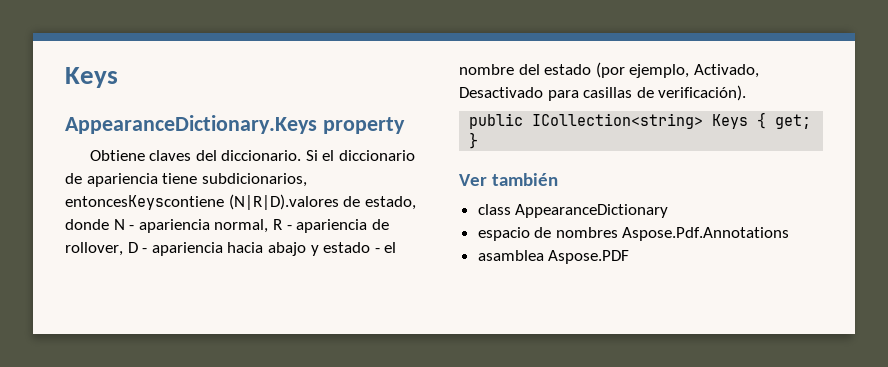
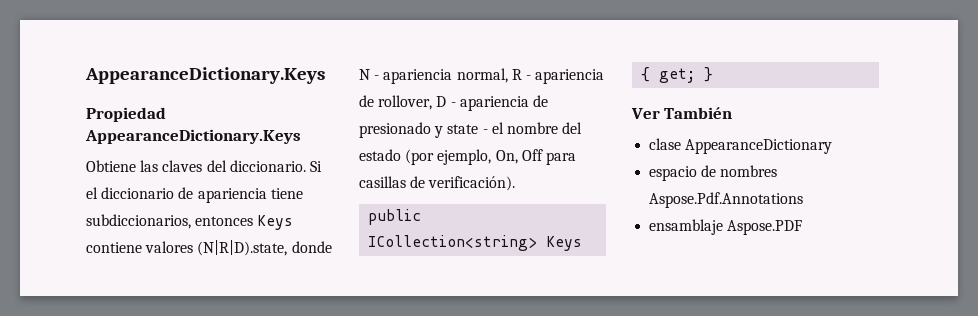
[65,67,118,88] [65,115,405,134] Keys // AppearanceDictionary.Keys property -> [85,67,325,84] [86,107,166,122] [85,129,301,144] AppearanceDictionary.Keys // Propiedad AppearanceDictionary.Keys
(145, 155) none -> [140,160,159,172] las
[201,173,307,187] [65,194,416,210] subdicionarios, entoncesKeyscontiene (N|R|D).valores de estado, -> [86,214,294,230] [86,240,288,256] subdiccionarios, entonces Keys contiene valores (N|R|D).state,
[227,242,371,256] hacia abajo y estado -> [532,95,548,107] [359,122,479,138] de presionado y state
[693,64,759,78] [459,87,543,98] Activado, Desactivado -> [495,149,543,164] On, Off
[492,173,559,186] [477,204,511,215] también // class -> [664,107,733,119] [649,138,682,150] También // clase
[477,250,544,261] asamblea -> [649,219,724,235] ensamblaje

